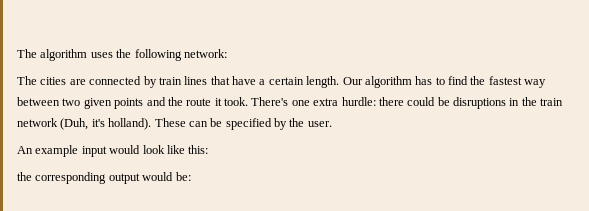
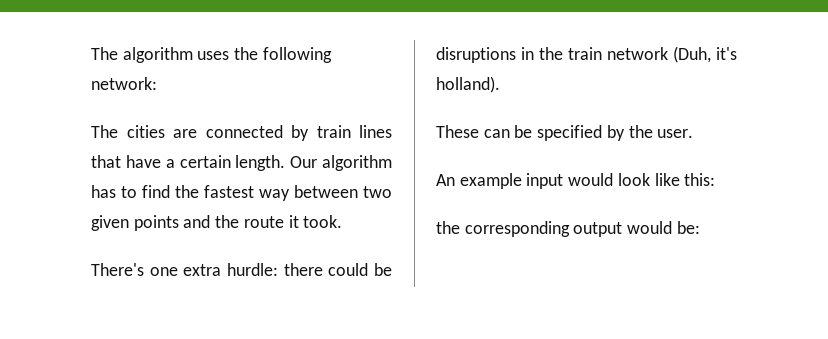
(248, 101) none -> (343, 221) //
(152, 124) none -> (500, 84) //

